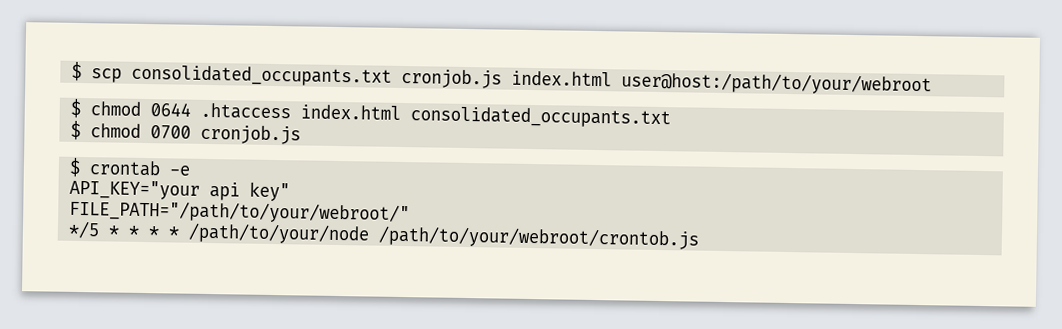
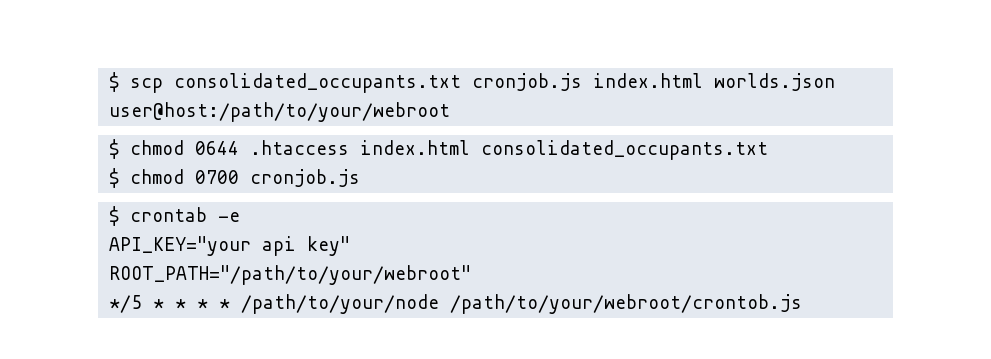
(613, 78) none -> [714,73,836,91] worlds.json
[69,199,411,225] FILE_PATH="/path/to/your/webroot/" -> [109,265,472,285] ROOT_PATH="/path/to/your/webroot"

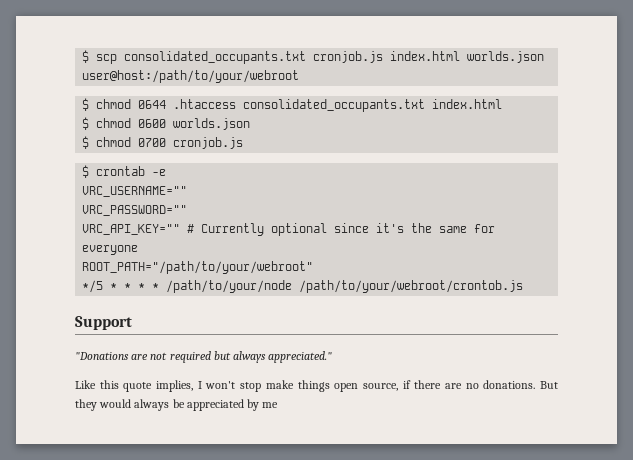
[360,140,769,160] index.html consolidated_occupants.txt -> [243,99,503,112] [82,117,251,130] consolidated_occupants.txt index.html // $ chmod 0600 worlds.json
[109,236,351,256] API_KEY="your api key" -> [82,186,188,197] [82,205,188,216] [82,223,496,236] [82,245,139,255] VRC_USERNAME="" // VRC_PASSWORD="" // VRC_API_KEY="" # Currently optional since it's the same for everyone
(803, 304) none -> [75,316,132,330] [75,351,333,363] [75,380,558,392] [75,399,279,411] // Support // "Donations are not required but always appreciated." // Like this quote implies, I won't stop make things open source, if there are no donations. But they would always be appreciated by me

